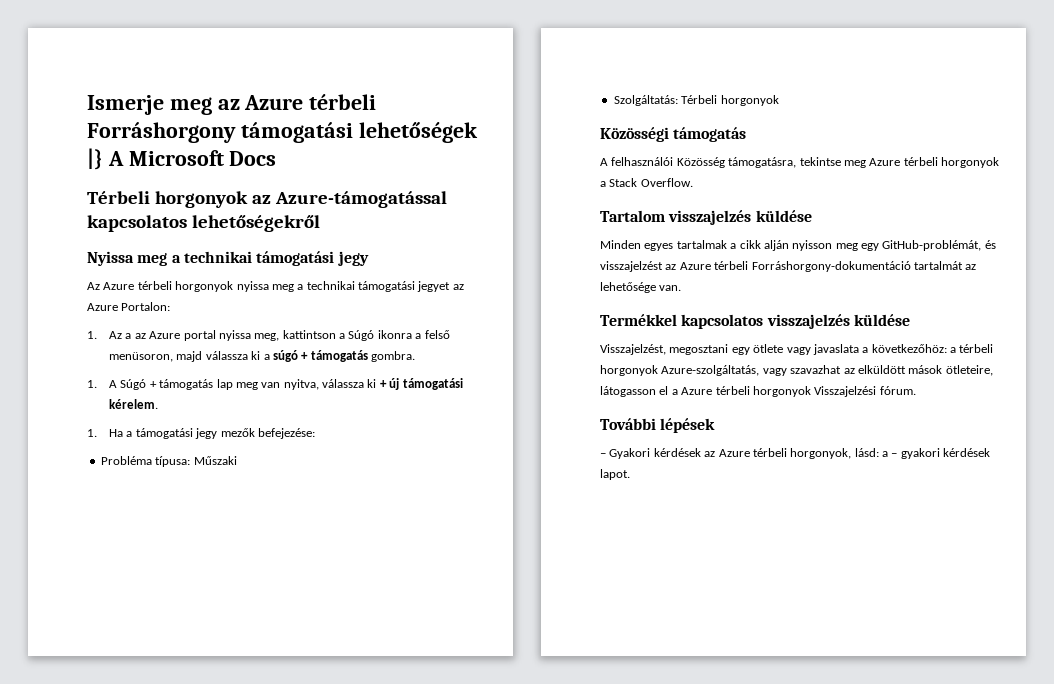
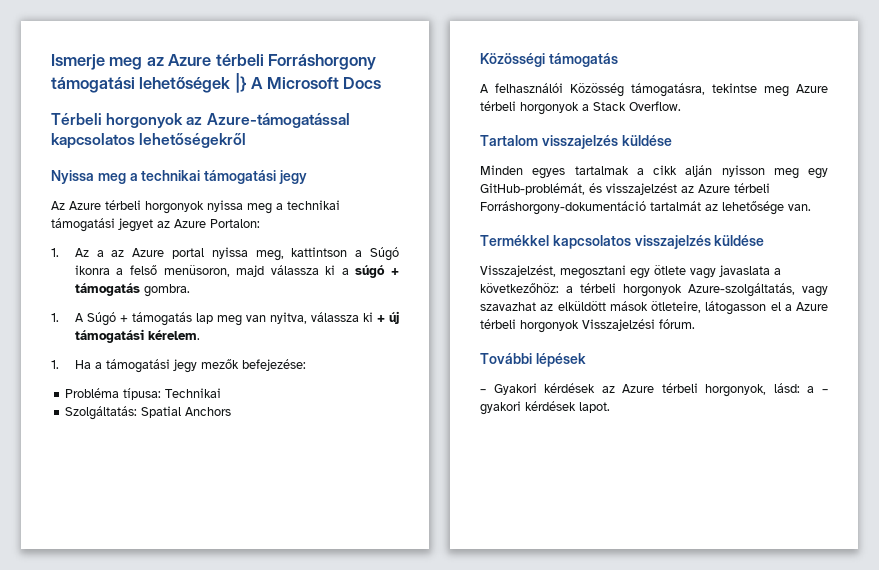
[193,456,237,465] Műszaki -> [165,388,222,398] Technikai
[681,95,779,106] Térbeli horgonyok -> [141,406,232,418] Spatial Anchors

